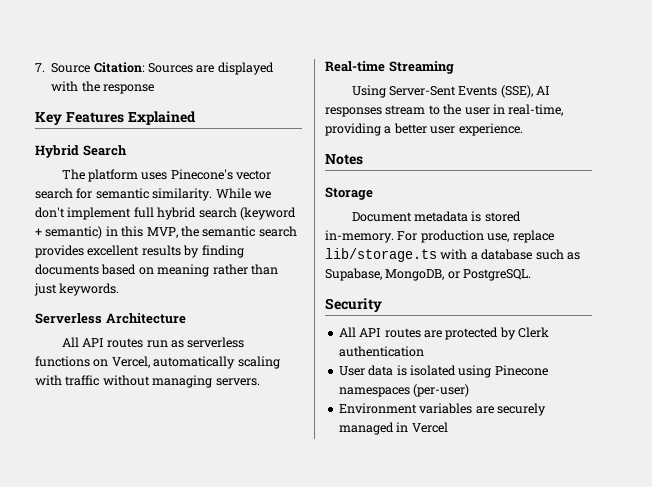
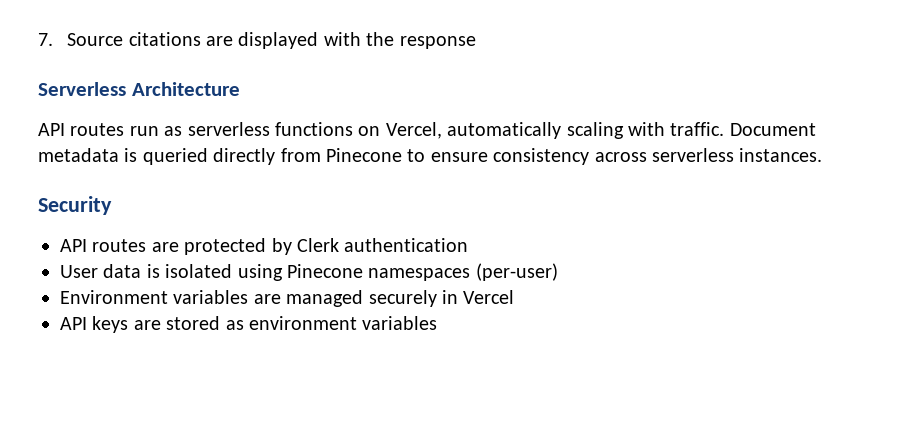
[93,62,193,73] Citation: Sources -> [128,32,201,46] citations
[35,111,196,125] [35,145,127,158] [61,169,272,182] [35,188,271,201] [35,207,296,220] [35,226,297,239] [35,245,244,258] [35,264,278,277] [34,283,120,296] // Key Features Explained // Hybrid Search // The platform uses Pinecone's vector search for semantic similarity. While we don't implement full hybrid search (keyword + semantic) in this MVP, the semantic search provides excellent results by finding documents based on meaning rather than just keywords. -> (476, 42) none
[61,337,79,347] All -> (240, 89) none
[65,375,260,388] [325,61,454,74] [351,85,551,98] [325,104,564,117] [325,123,523,136] [325,154,363,165] [325,187,373,200] [351,211,521,222] [325,230,554,243] [325,248,580,262] [325,268,532,281] traffic without managing servers. // Real-time Streaming // Using Server-Sent Events (SSE), AI responses stream to the user in real-time, providing a better user experience. // Notes // Storage // Document metadata is stored in-memory. For production use, replace lib/storage.ts with a database such as Supabase, MongoDB, or PostgreSQL. -> [670,122,816,136] [38,148,823,165] traffic. Document metadata is queried directly from Pinecone to ensure consistency across serverless instances.
[338,327,356,337] All -> (112, 205) none
[496,403,546,416] [338,422,394,435] securely managed -> [286,290,437,307] managed securely
(448, 427) none -> [60,316,438,333] // API keys are stored as environment variables

